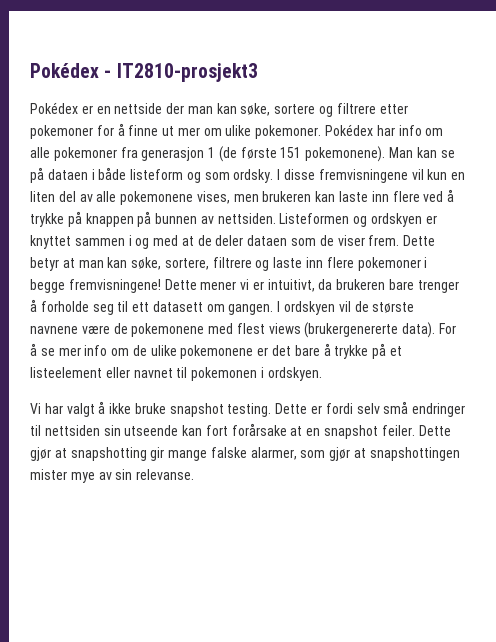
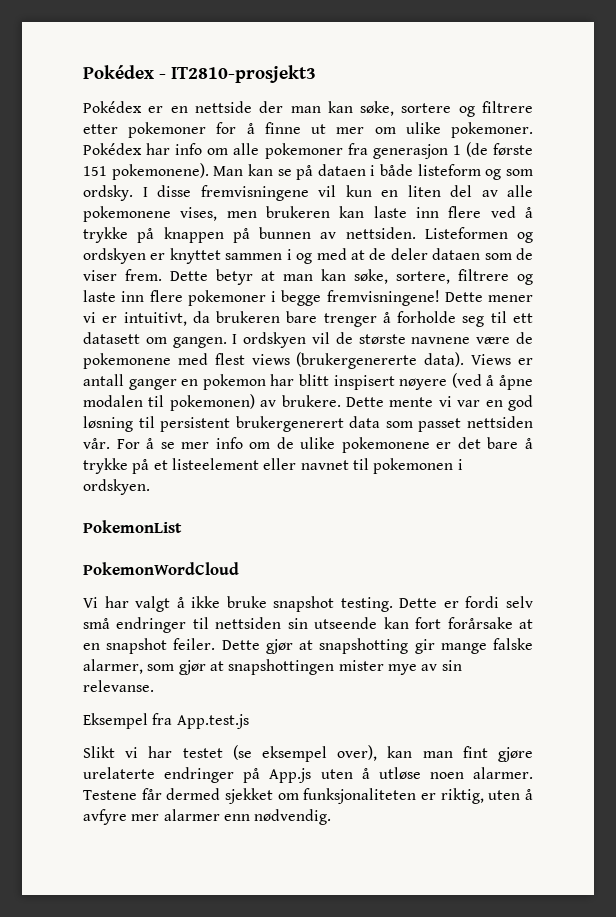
(436, 330) none -> [471,354,533,365] [83,373,533,390] [83,394,533,411] [83,416,533,432] [83,438,110,449] Views er antall ganger en pokemon har blitt inspisert nøyere (ved å åpne modalen til pokemonen) av brukere. Dette mente vi var en god løsning til persistent brukergenerert data som passet nettsiden vår.
(322, 374) none -> [83,520,182,533] [83,562,239,575] // PokemonList // PokemonWordCloud
(195, 474) none -> [83,713,249,729] [83,745,533,762] [83,767,533,783] [83,788,533,804] [83,809,332,825] // Eksempel fra App.test.js // Slikt vi har testet (se eksempel over), kan man fint gjøre urelaterte endringer på App.js uten å utløse noen alarmer. Testene får dermed sjekket om funksjonaliteten er riktig, uten å avfyre mer alarmer enn nødvendig.

